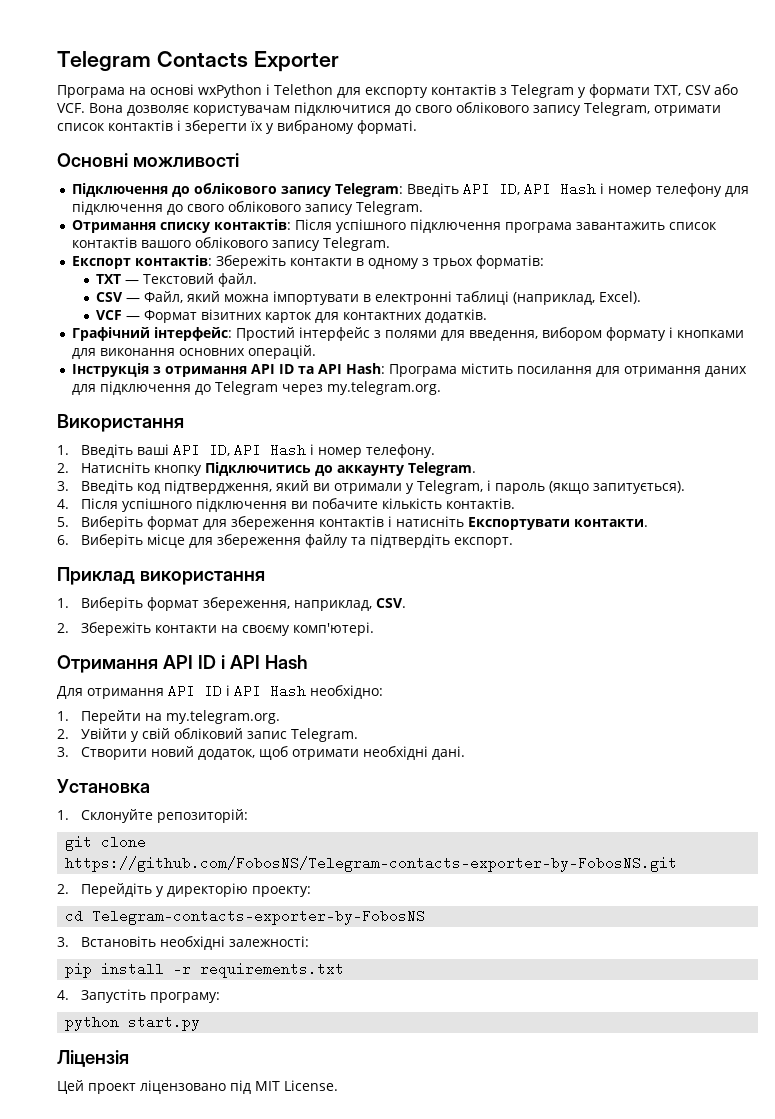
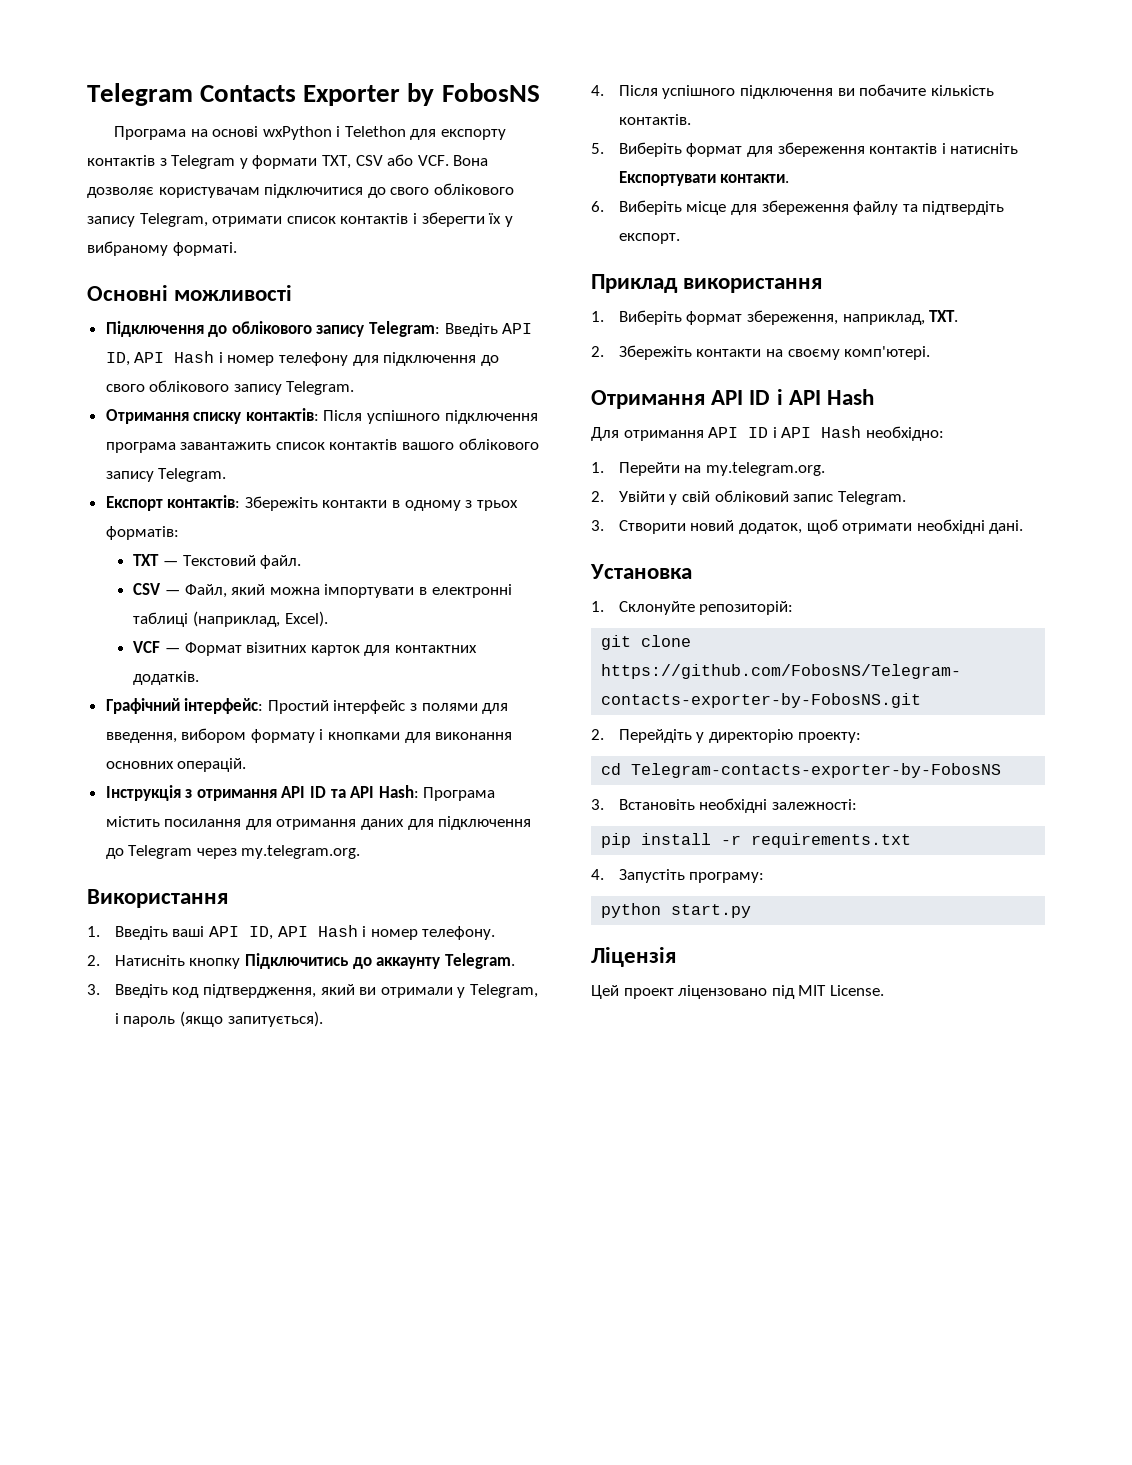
(339, 61) none -> [407,83,540,106] by FobosNS
[375,598,406,608] CSV. -> [929,310,959,322] TXT.

